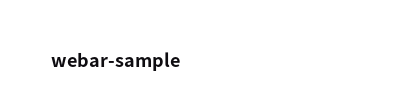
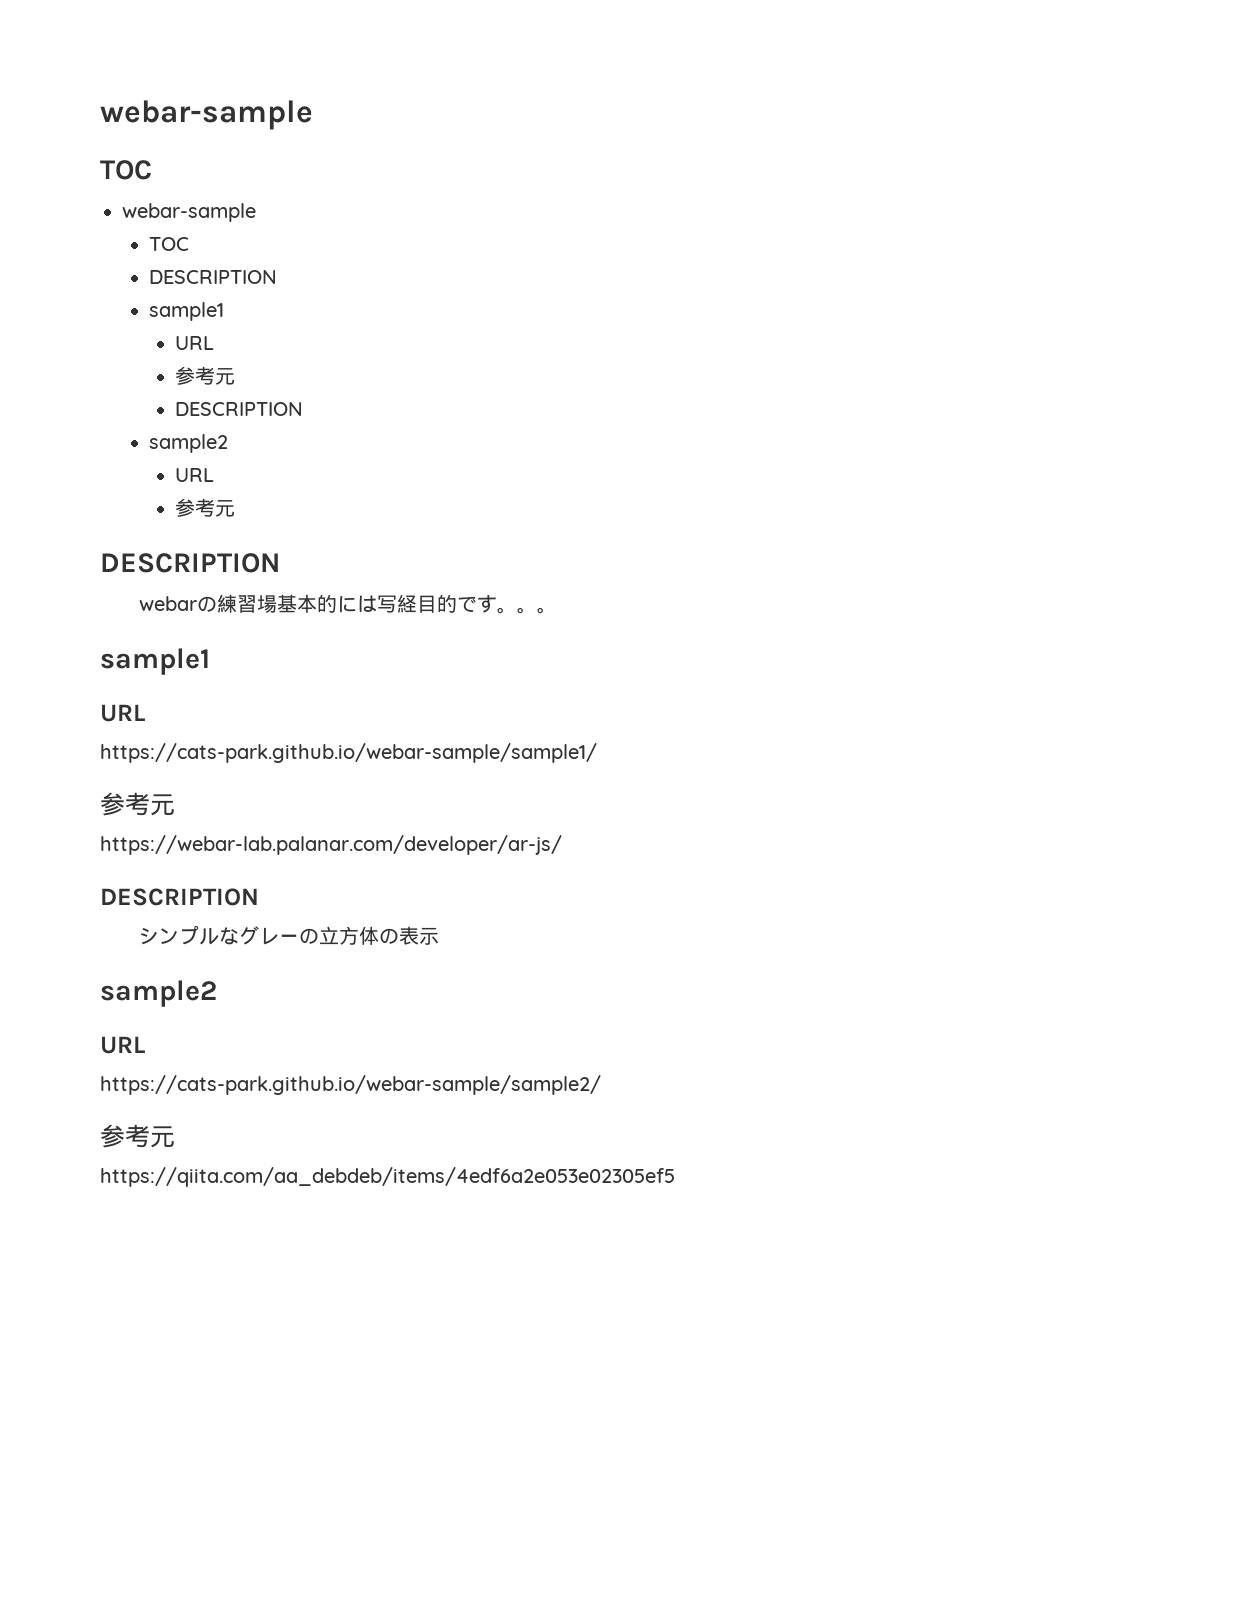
[51,52,180,71] webar-sample -> [100,100,313,130] [100,160,152,180] [122,203,256,222] [148,237,189,251] [148,270,277,284] [148,302,224,321] [175,336,215,350] [175,366,236,385] [175,402,304,416] [148,434,228,453] [175,468,215,482] [175,498,236,517] [100,553,280,573] [139,594,558,614] [100,648,210,675] [100,704,145,722] [100,743,597,763] [100,792,175,816] [100,835,562,855] [100,888,259,906] [139,925,440,945] [100,980,217,1007] [100,1036,145,1054] [100,1075,601,1095] [100,1124,175,1148] [100,1167,675,1187] webar-sample // TOC // webar-sample // TOC // DESCRIPTION // sample1 // URL // 参考元 // DESCRIPTION // sample2 // URL // 参考元 // DESCRIPTION // webarの練習場基本的には写経目的です。。。 // sample1 // URL // https://cats-park.github.io/webar-sample/sample1/ // 参考元 // https://webar-lab.palanar.com/developer/ar-js/ // DESCRIPTION // シンプルなグレーの立方体の表示 // sample2 // URL // https://cats-park.github.io/webar-sample/sample2/ // 参考元 // https://qiita.com/aa_debdeb/items/4edf6a2e053e02305ef5

